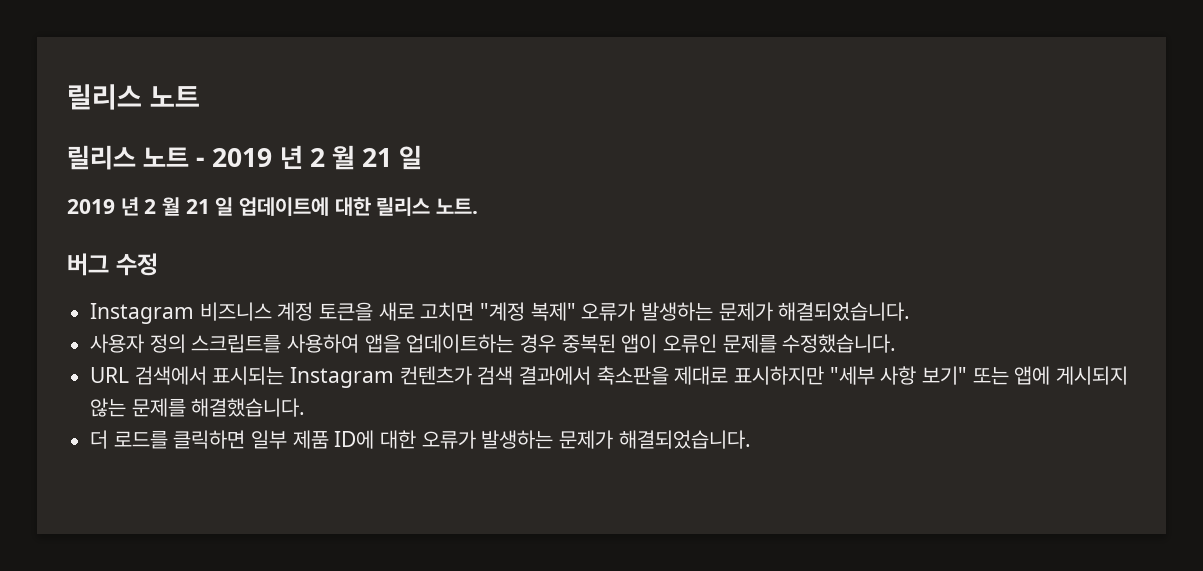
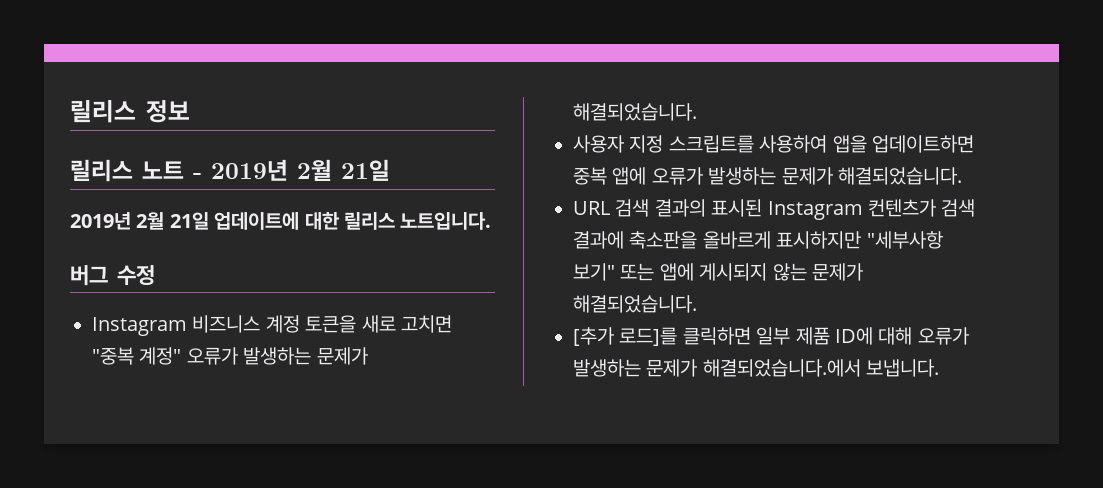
[67,84,200,110] 릴리스 노트 -> [70,100,190,123] 릴리스 정보
[212,145,423,170] [67,197,234,216] 2019 년 2 월 21 일 // 2019 년 2 월 21 일 -> [211,159,390,182] [70,212,209,230] 2019년 2월 21일 // 2019년 2월 21일
[436,198,479,214] 노트. -> [400,212,492,230] 노트입니다.
[480,302,576,321] "계정 복제" -> [92,347,182,365] "중복 계정"
[149,334,186,353] 정의 -> [629,135,664,153] 지정
[406,334,897,353] [90,366,917,388] 업데이트하는 경우 중복된 앱이 오류인 문제를 수정했습니다. // URL 검색에서 표시되는 Instagram 컨텐츠가 검색 결과에서 축소판을 제대로 표시하지만 "세부 사항 -> [872,135,974,153] [573,167,962,185] [573,199,976,220] [573,231,943,249] 업데이트하면 중복 앱에 오류가 발생하는 문제가 해결되었습니다. // URL 검색 결과의 표시된 Instagram 컨텐츠가 검색 결과에 축소판을 올바르게 표시하지만 "세부사항
[131,398,306,417] [90,430,168,449] 문제를 해결했습니다. // 더 로드를 -> [812,263,863,281] [573,295,697,313] [573,327,678,346] 문제가 해결되었습니다. // [추가 로드]를
[380,430,751,449] 대한 오류가 발생하는 문제가 해결되었습니다. -> [878,327,969,345] [573,359,940,377] 대해 오류가 발생하는 문제가 해결되었습니다.에서 보냅니다.

